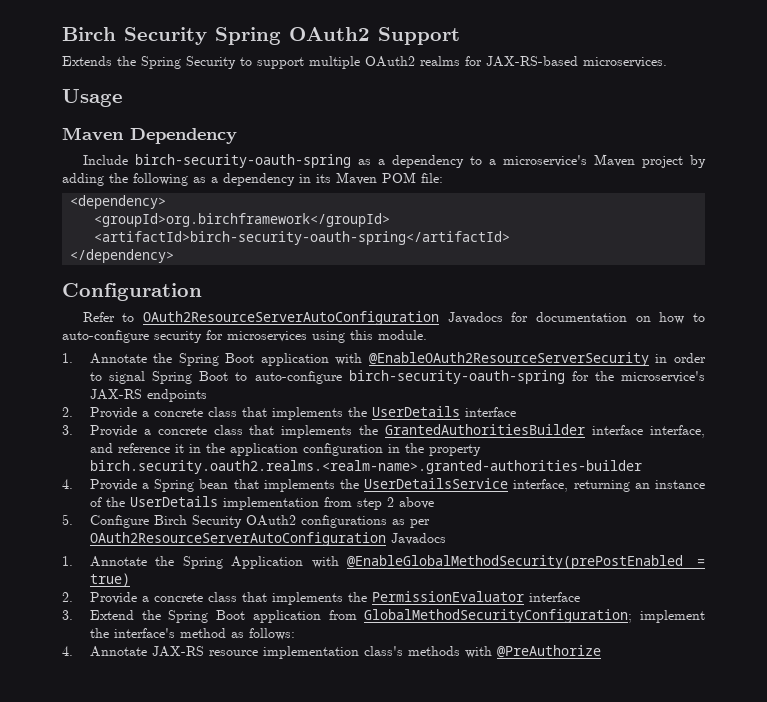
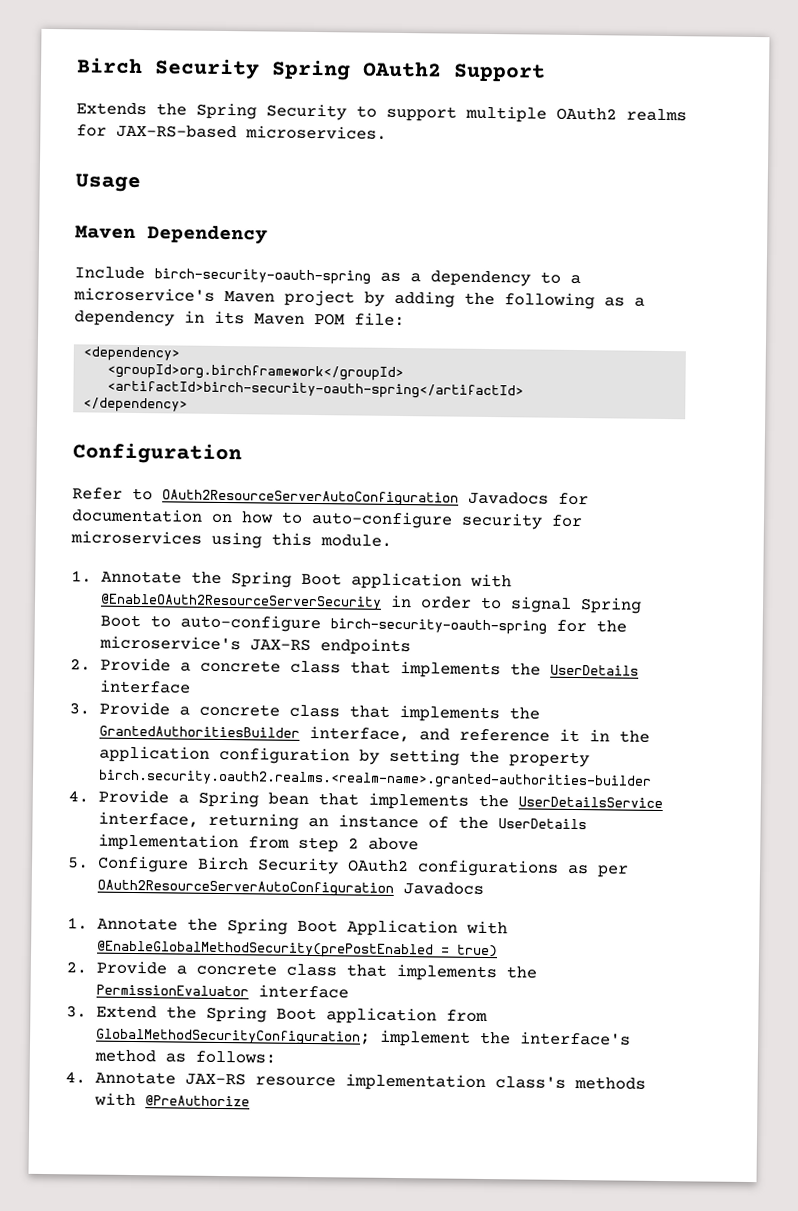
[592,425,644,435] interface -> (300, 731) none
[387,444,400,453] in -> [358,748,460,766] by setting
(223, 562) none -> [296,919,338,933] Boot

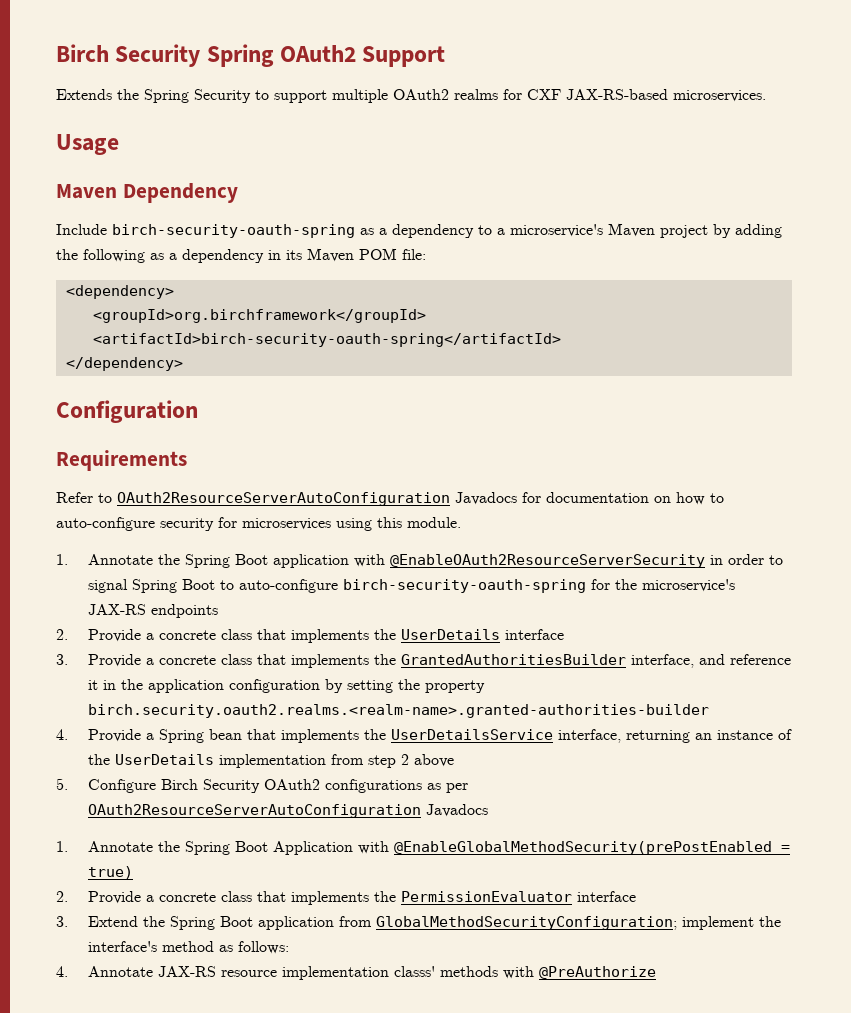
(107, 130) none -> [527,89,561,100] CXF
(242, 453) none -> [56,450,187,471] // Requirements
[494,1076,566,1089] class's -> [393,966,435,977] classs'

